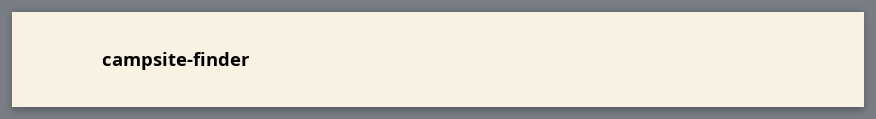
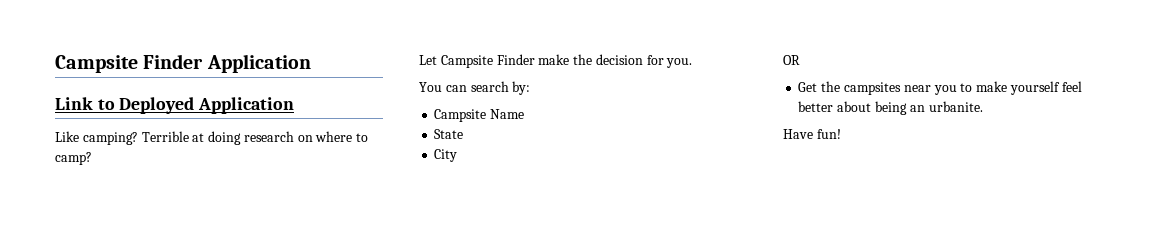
[102,52,250,70] campsite-finder -> [55,54,311,73] [55,97,295,114] [55,131,369,145] [55,152,92,165] [419,54,693,68] [419,81,531,95] [434,109,525,122] [434,129,464,139] [434,149,458,162] [783,55,800,65] [798,81,1082,95] [798,101,983,115] [783,129,841,139] Campsite Finder Application // Link to Deployed Application // Like camping? Terrible at doing research on where to camp? // Let Campsite Finder make the decision for you. // You can search by: // Campsite Name // State // City // OR // Get the campsites near you to make yourself feel better about being an urbanite. // Have fun!

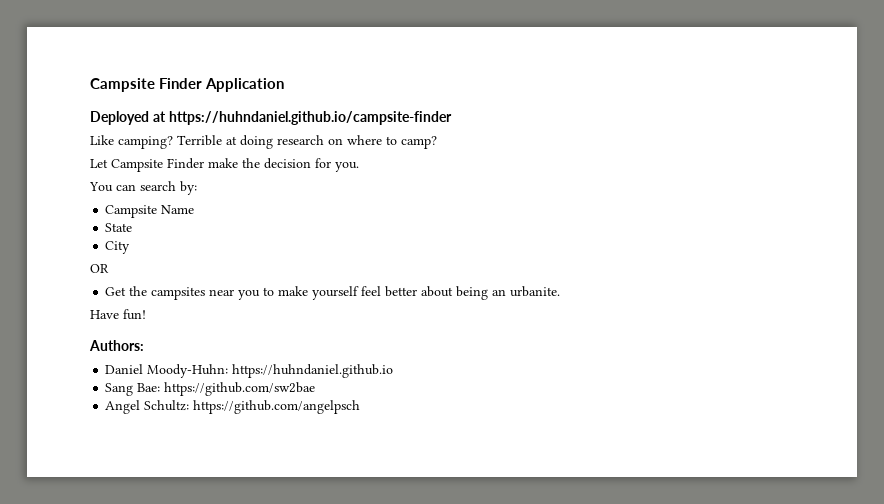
[55,97,295,114] Link to Deployed Application -> [90,111,452,125] Deployed at https://huhndaniel.github.io/campsite-finder
(841, 134) none -> [89,340,144,351] [105,364,394,378] [105,382,316,396] [105,400,361,414] // Authors: // Daniel Moody-Huhn: https://huhndaniel.github.io // Sang Bae: https://github.com/sw2bae // Angel Schultz: https://github.com/angelpsch

